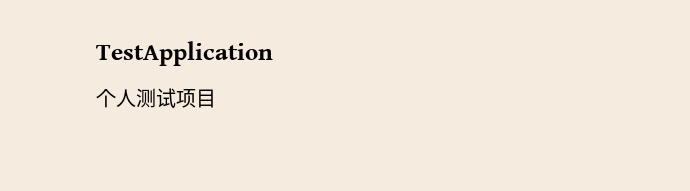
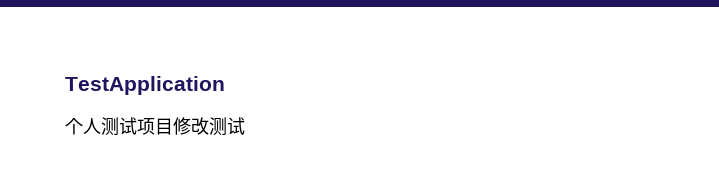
(216, 98) none -> [173,117,245,136] 修改测试

